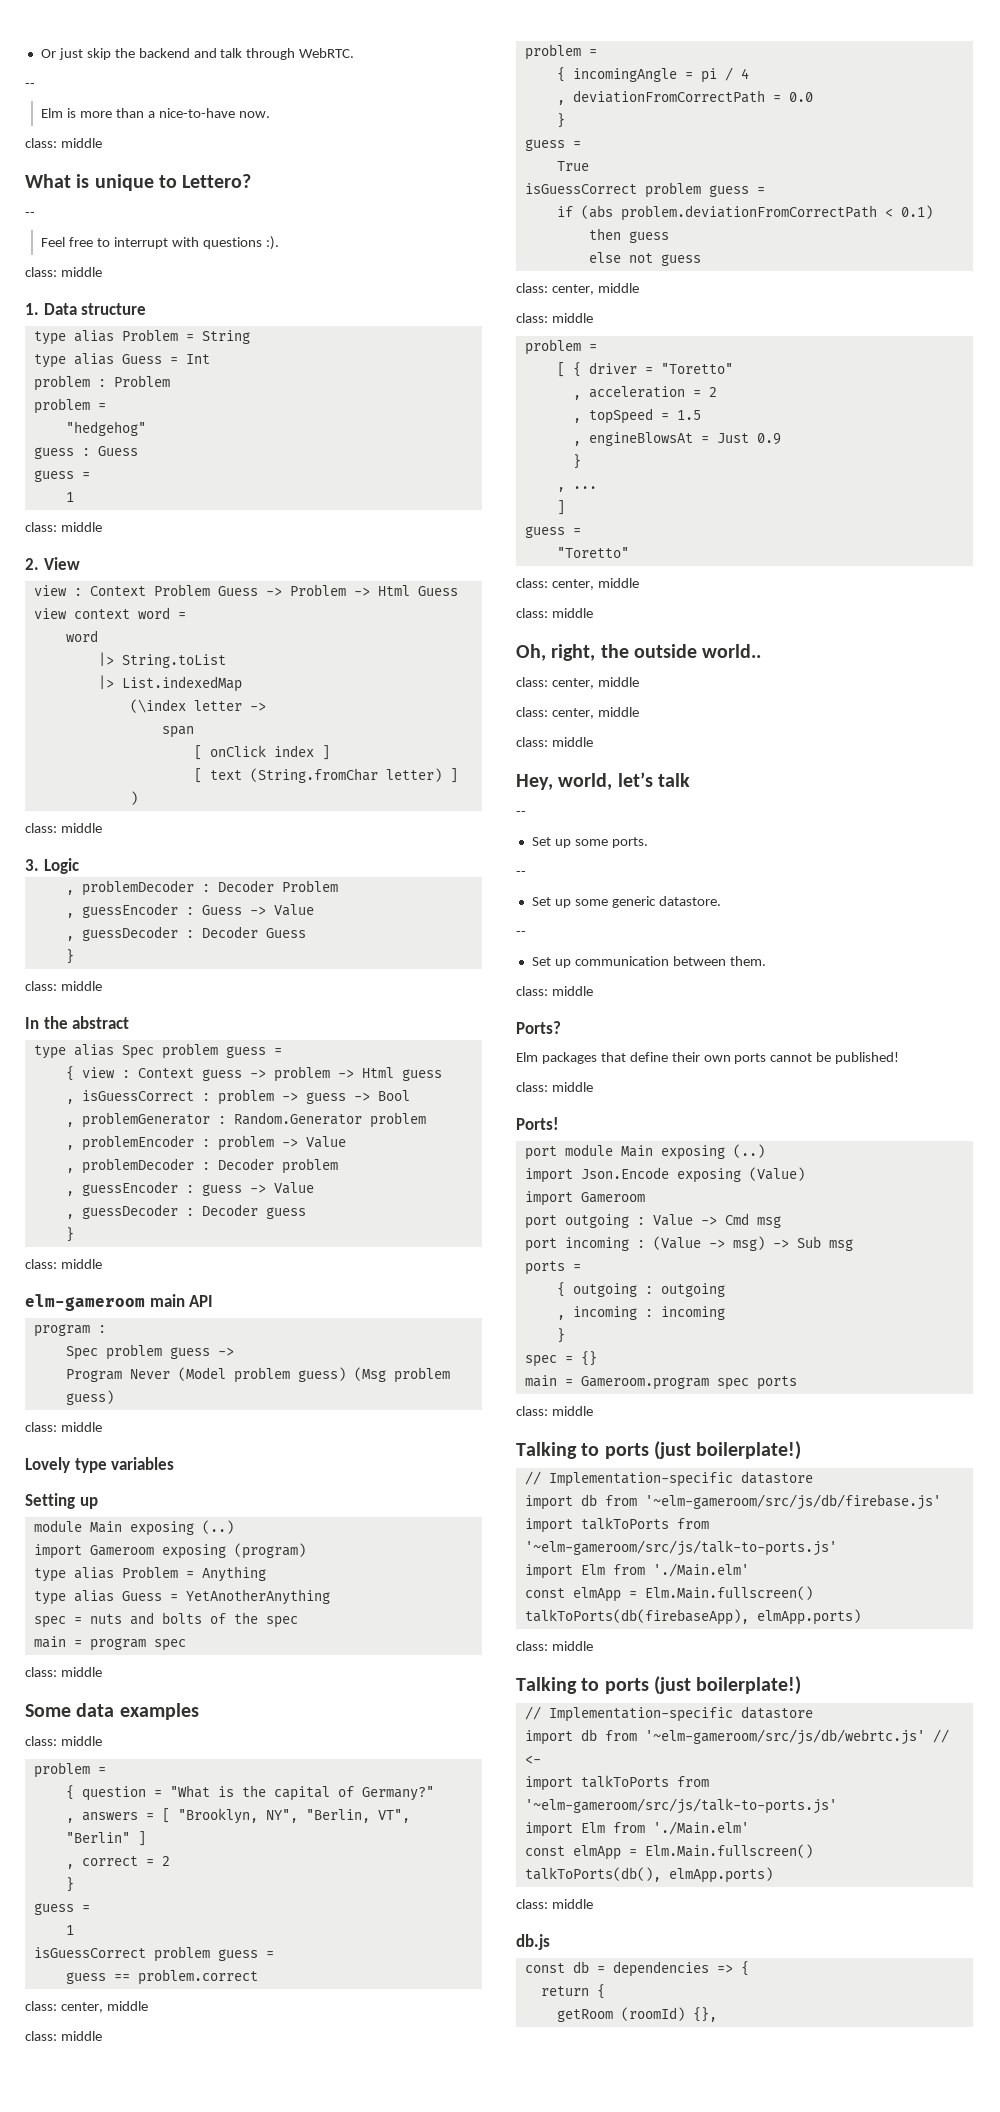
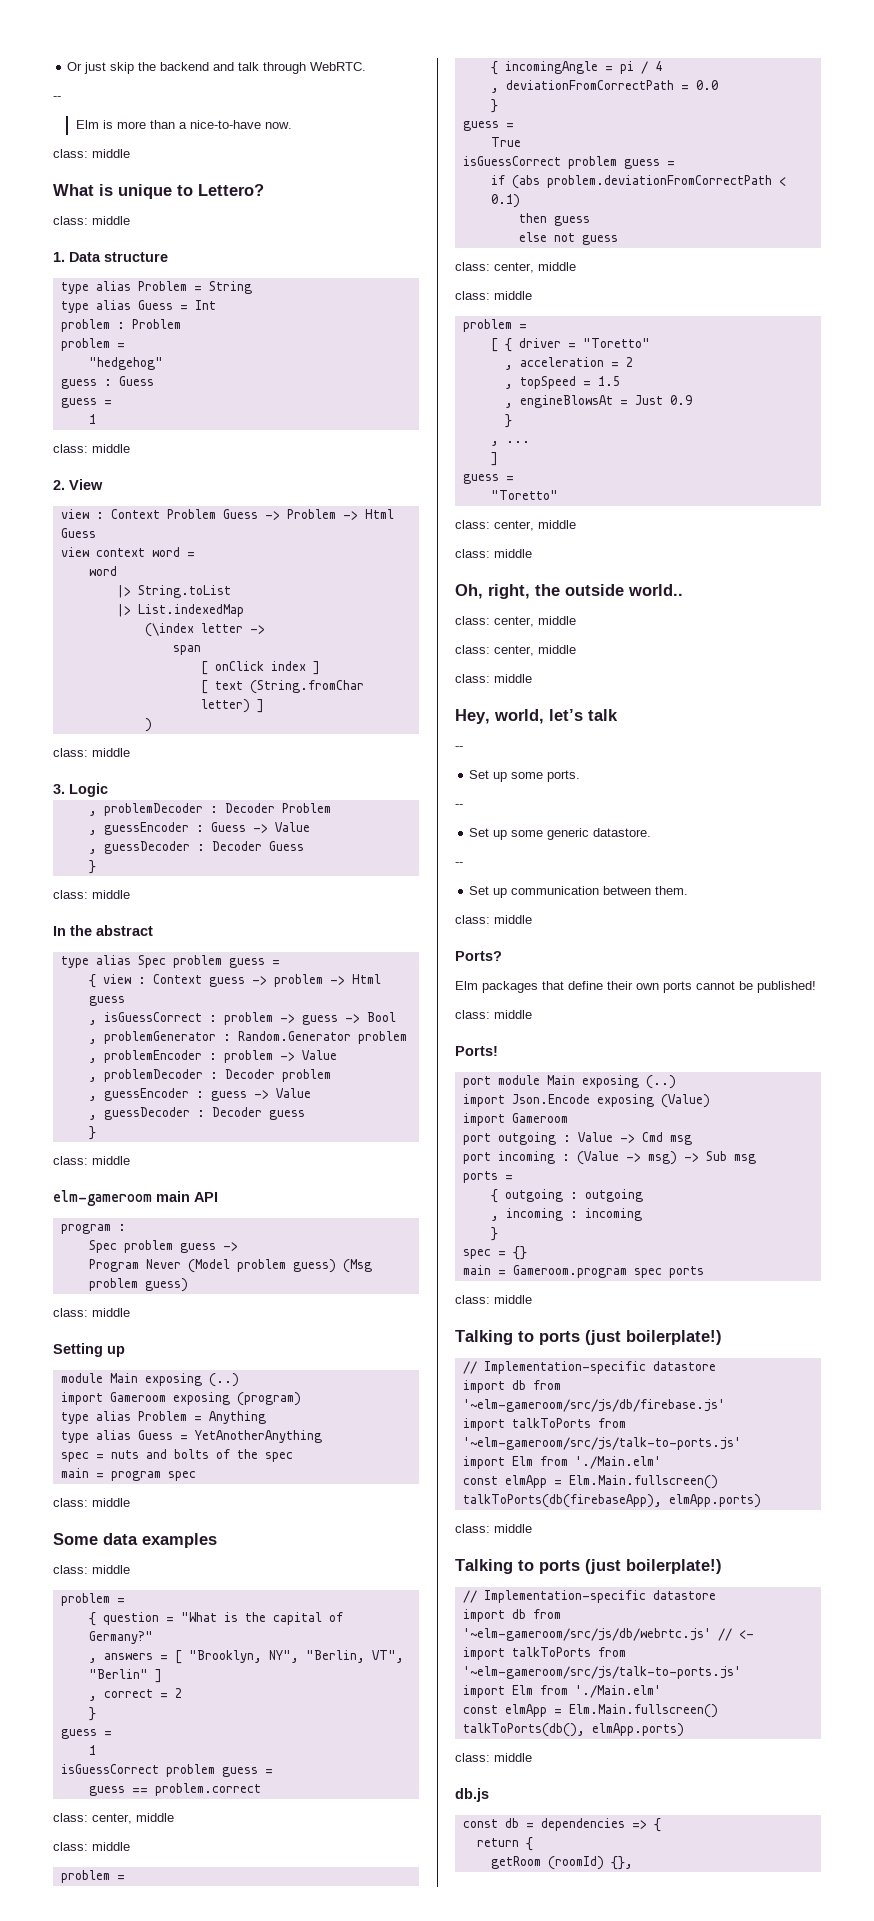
[25,212,35,217] [41,236,279,250] // -- // Feel free to interrupt with questions :). -> (264, 190) none
[25,1457,175,1473] // Lovely type variables -> (130, 1312) none

